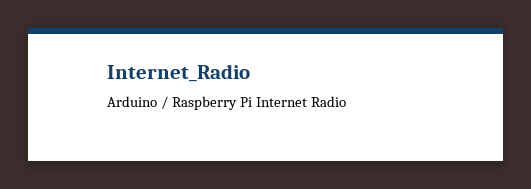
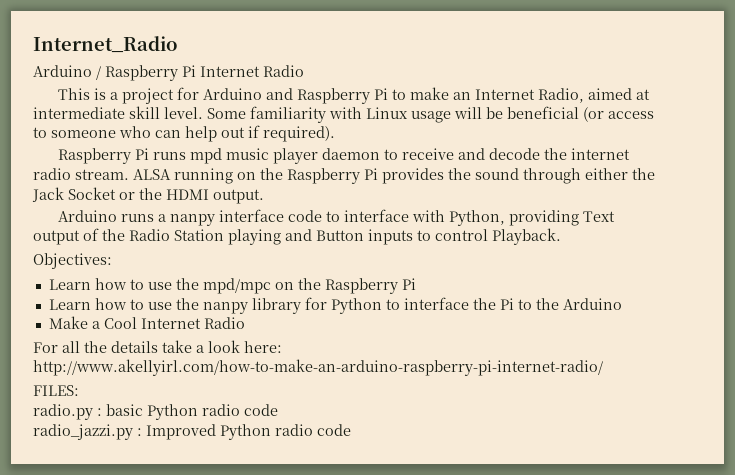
(346, 101) none -> [57,87,650,104] [33,106,654,123] [33,125,335,142] [57,148,630,164] [33,168,655,184] [32,187,264,204] [57,209,615,226] [33,228,561,245] [33,253,112,269] [48,278,416,294] [48,297,622,314] [48,316,245,329] [33,340,282,353] [33,359,603,376] [33,385,79,396] [33,404,278,420] [33,424,351,440] // This is a project for Arduino and Raspberry Pi to make an Internet Radio, aimed at intermediate skill level. Some familiarity with Linux usage will be beneficial (or access to someone who can help out if required). // Raspberry Pi runs mpd music player daemon to receive and decode the internet radio stream. ALSA running on the Raspberry Pi provides the sound through either the Jack Socket or the HDMI output. // Arduino runs a nanpy interface code to interface with Python, providing Text output of the Radio Station playing and Button inputs to control Playback. // Objectives: // Learn how to use the mpd/mpc on the Raspberry Pi // Learn how to use the nanpy library for Python to interface the Pi to the Arduino // Make a Cool Internet Radio // For all the details take a look here: http://www.akellyirl.com/how-to-make-an-arduino-raspberry-pi-internet-radio/ // FILES: // radio.py : basic Python radio code // radio_jazzi.py : Improved Python radio code

